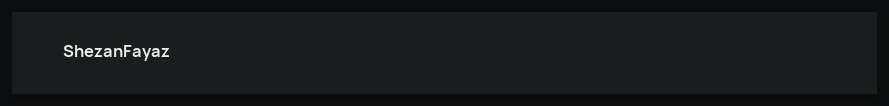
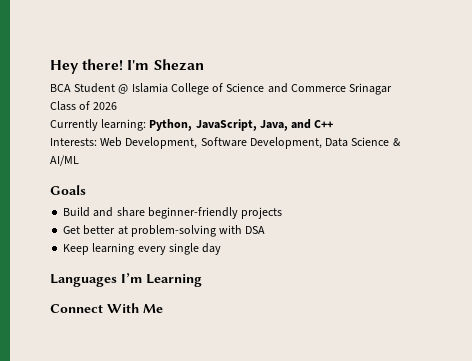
[63,45,170,61] ShezanFayaz -> [50,59,204,74] [50,83,393,95] [50,101,118,111] [50,119,334,131] [50,137,401,149] [50,155,79,166] [50,185,86,195] [63,207,283,219] [63,225,266,237] [63,243,222,255] [50,273,202,287] [50,303,163,313] Hey there! I'm Shezan // BCA Student @ Islamia College of Science and Commerce Srinagar // Class of 2026 // Currently learning: Python, JavaScript, Java, and C++ // Interests: Web Development, Software Development, Data Science & AI/ML // Goals // Build and share beginner-friendly projects // Get better at problem-solving with DSA // Keep learning every single day // Languages I’m Learning // Connect With Me

